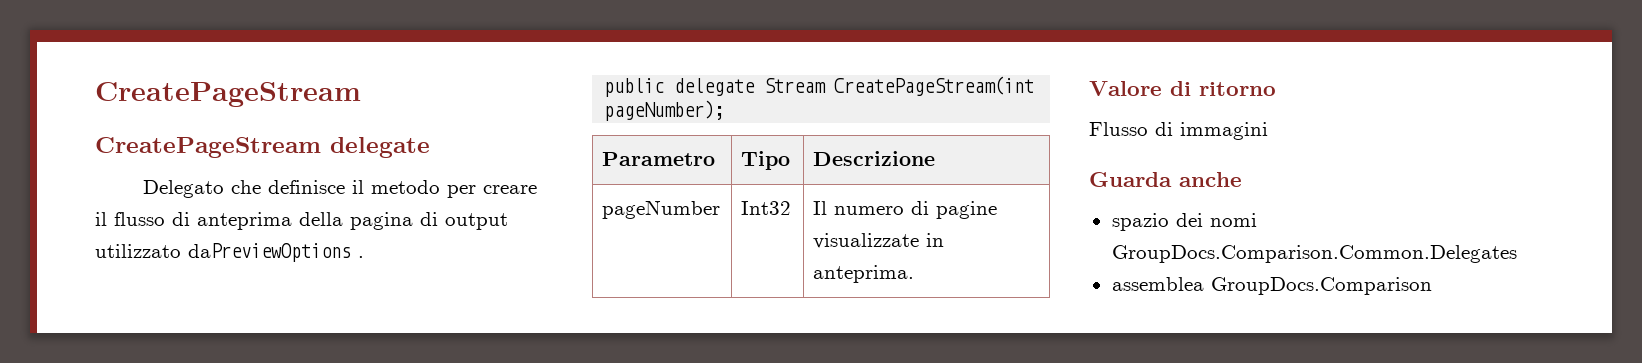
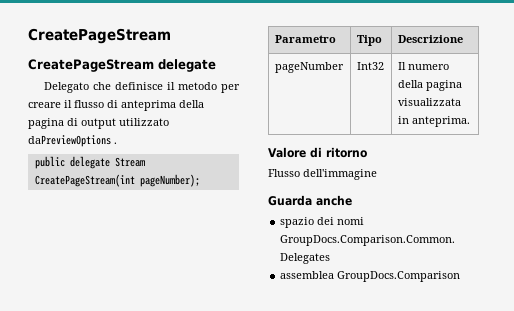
[911,201,998,219] [813,233,920,249] di pagine visualizzate -> [397,80,462,91] [397,98,461,106] della pagina visualizzata
[1155,122,1268,140] di immagini -> [303,169,377,180] dell'immagine

